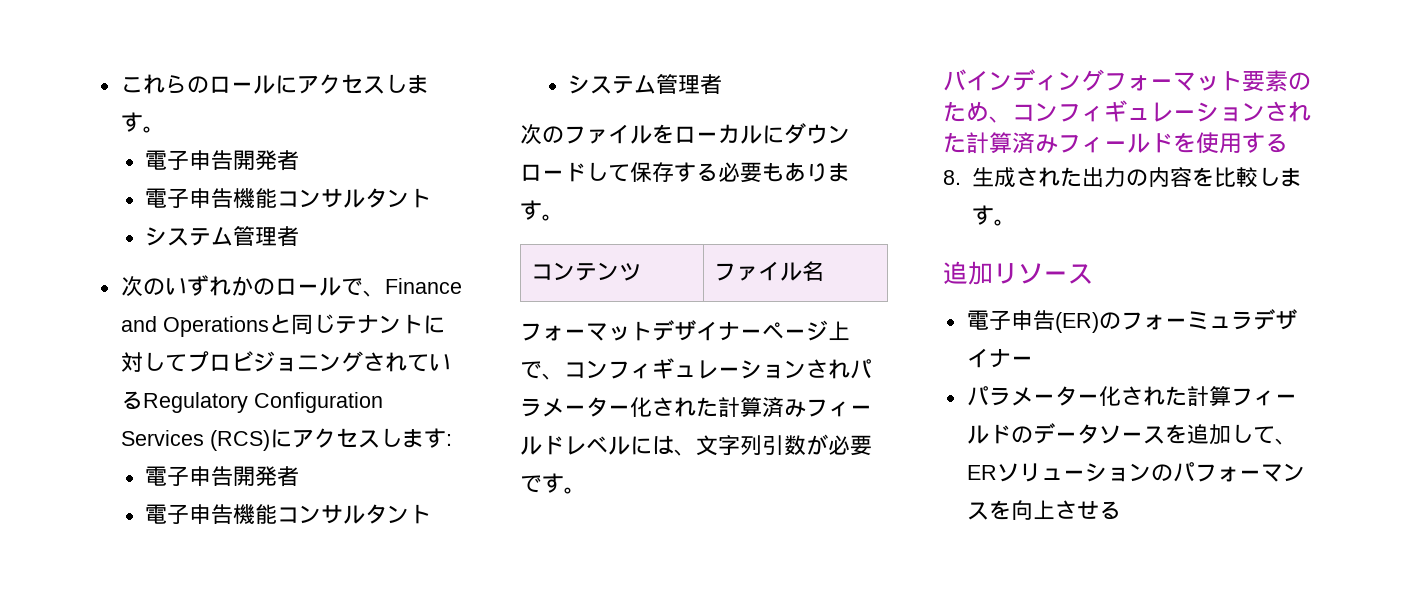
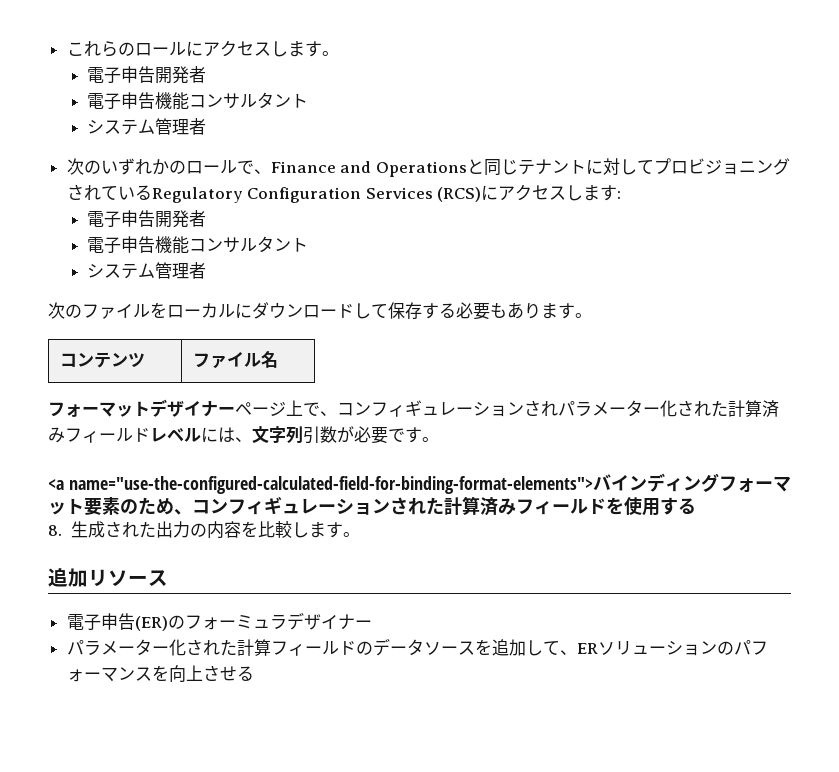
(586, 490) none -> [48,476,593,494] <a name="use-the-configured-calculated-field-for-binding-format-elements">

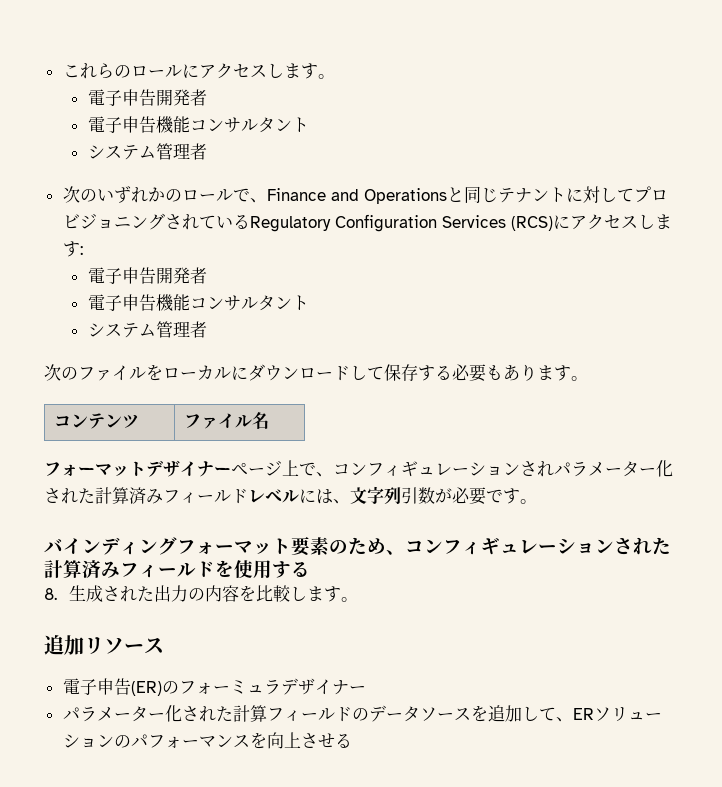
[48,476,593,494] <a name="use-the-configured-calculated-field-for-binding-format-elements"> -> (537, 501) none

